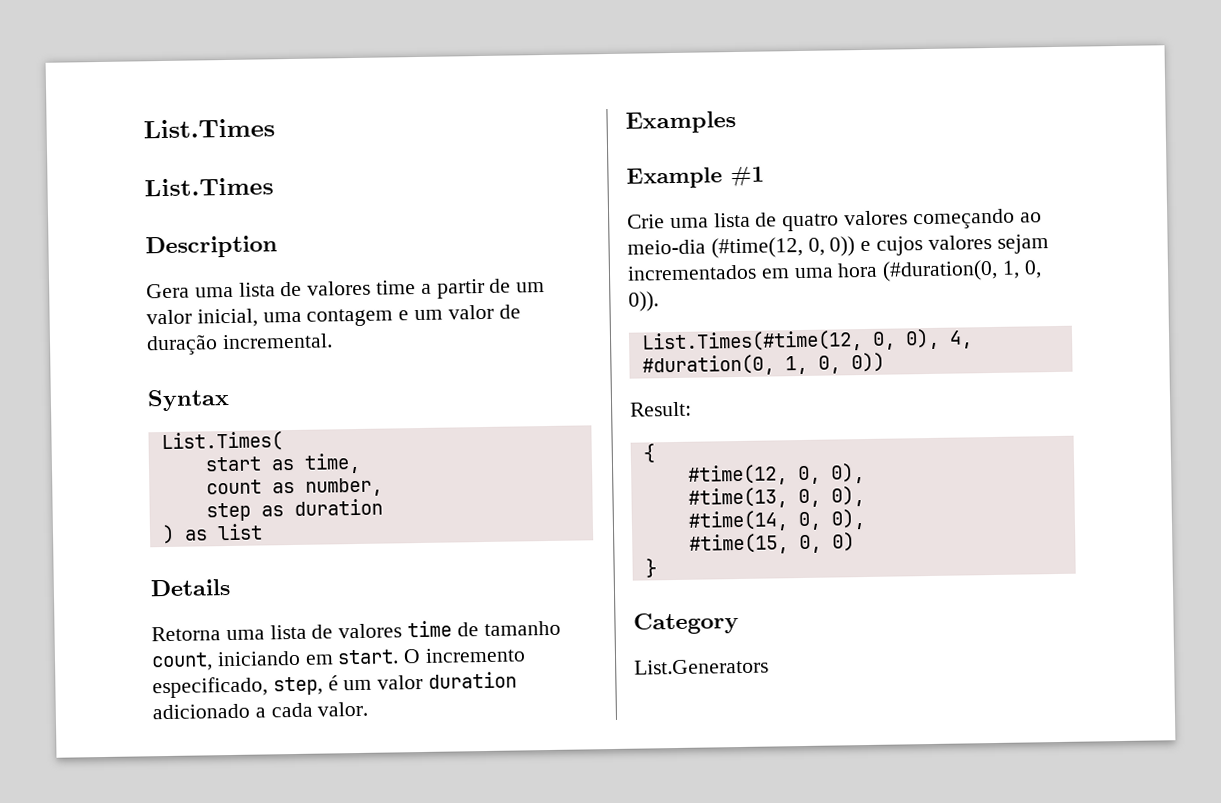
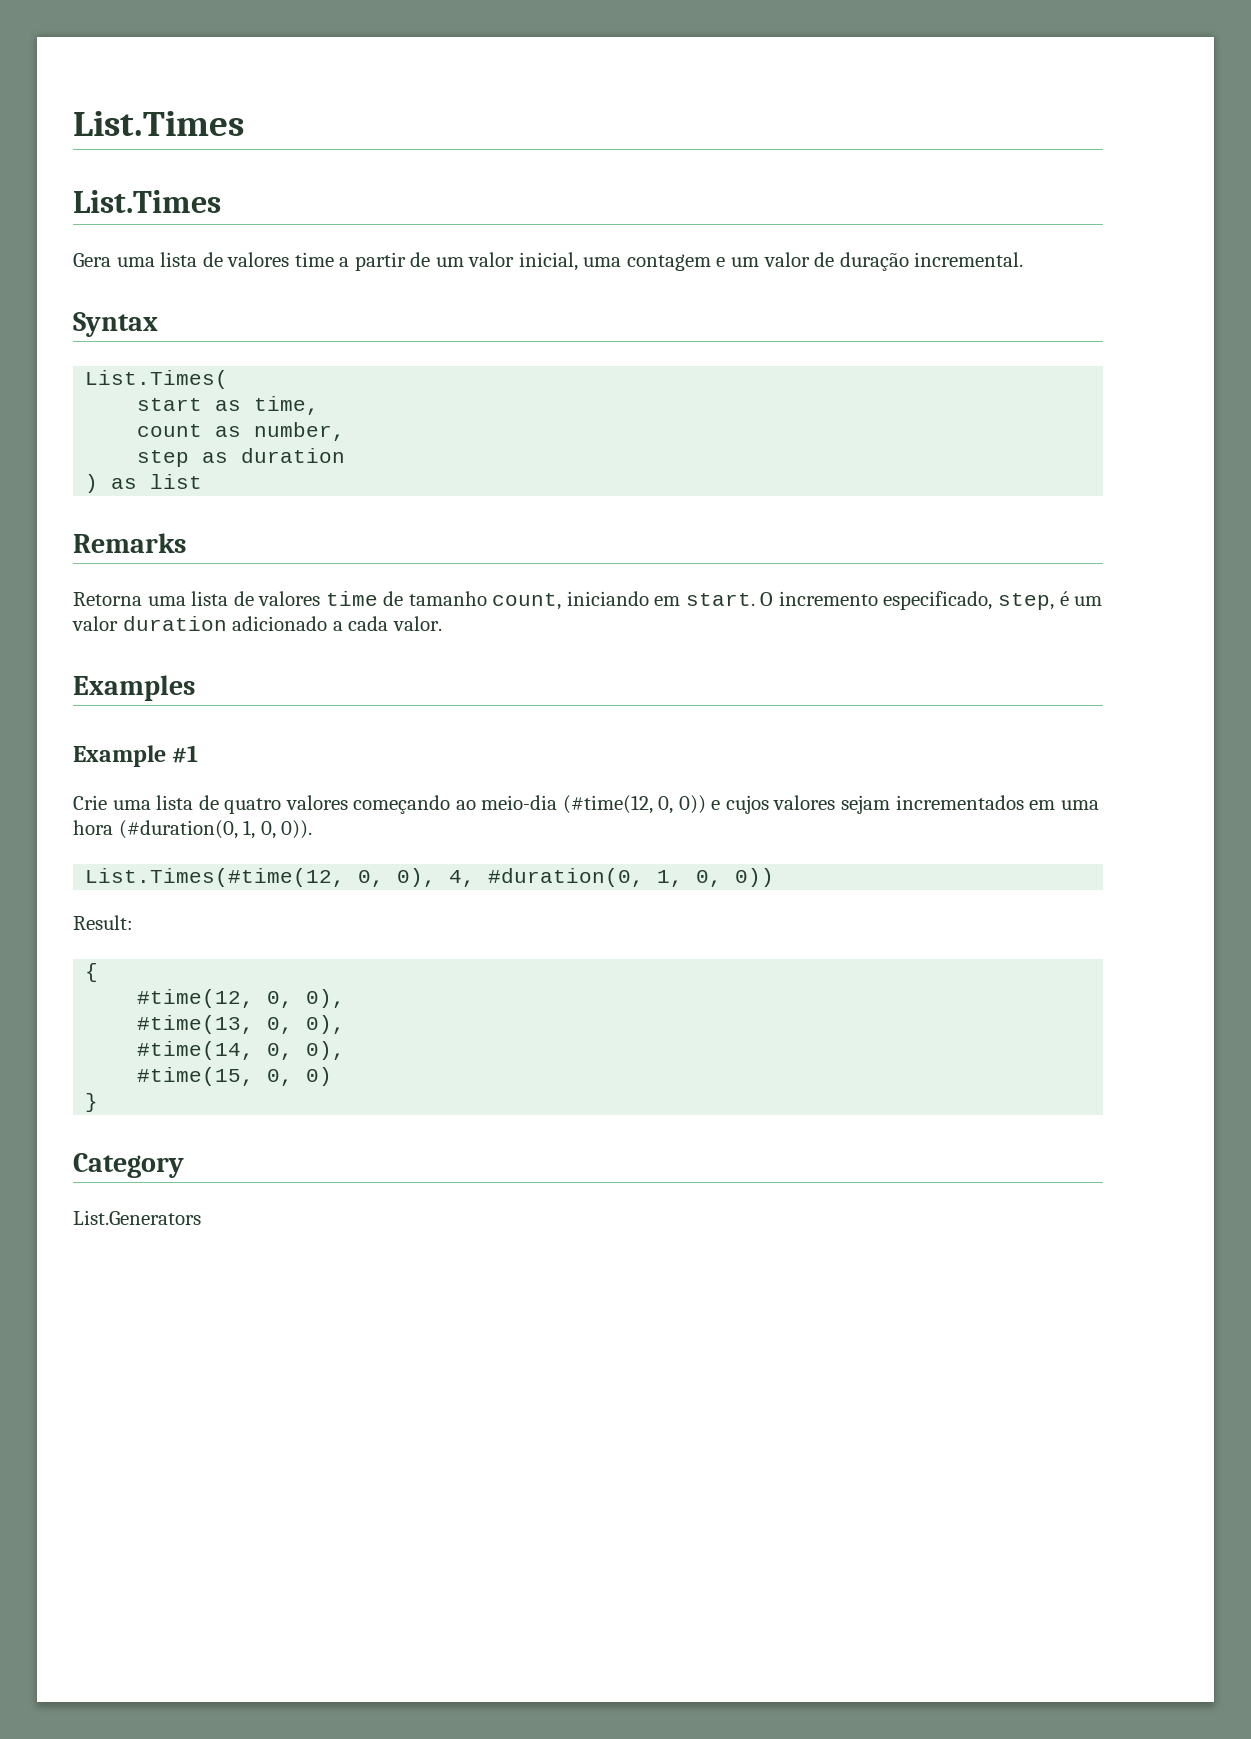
[145,235,278,259] // Description -> (221, 201) none
[150,579,230,597] Details -> [73,533,186,553] Remarks

